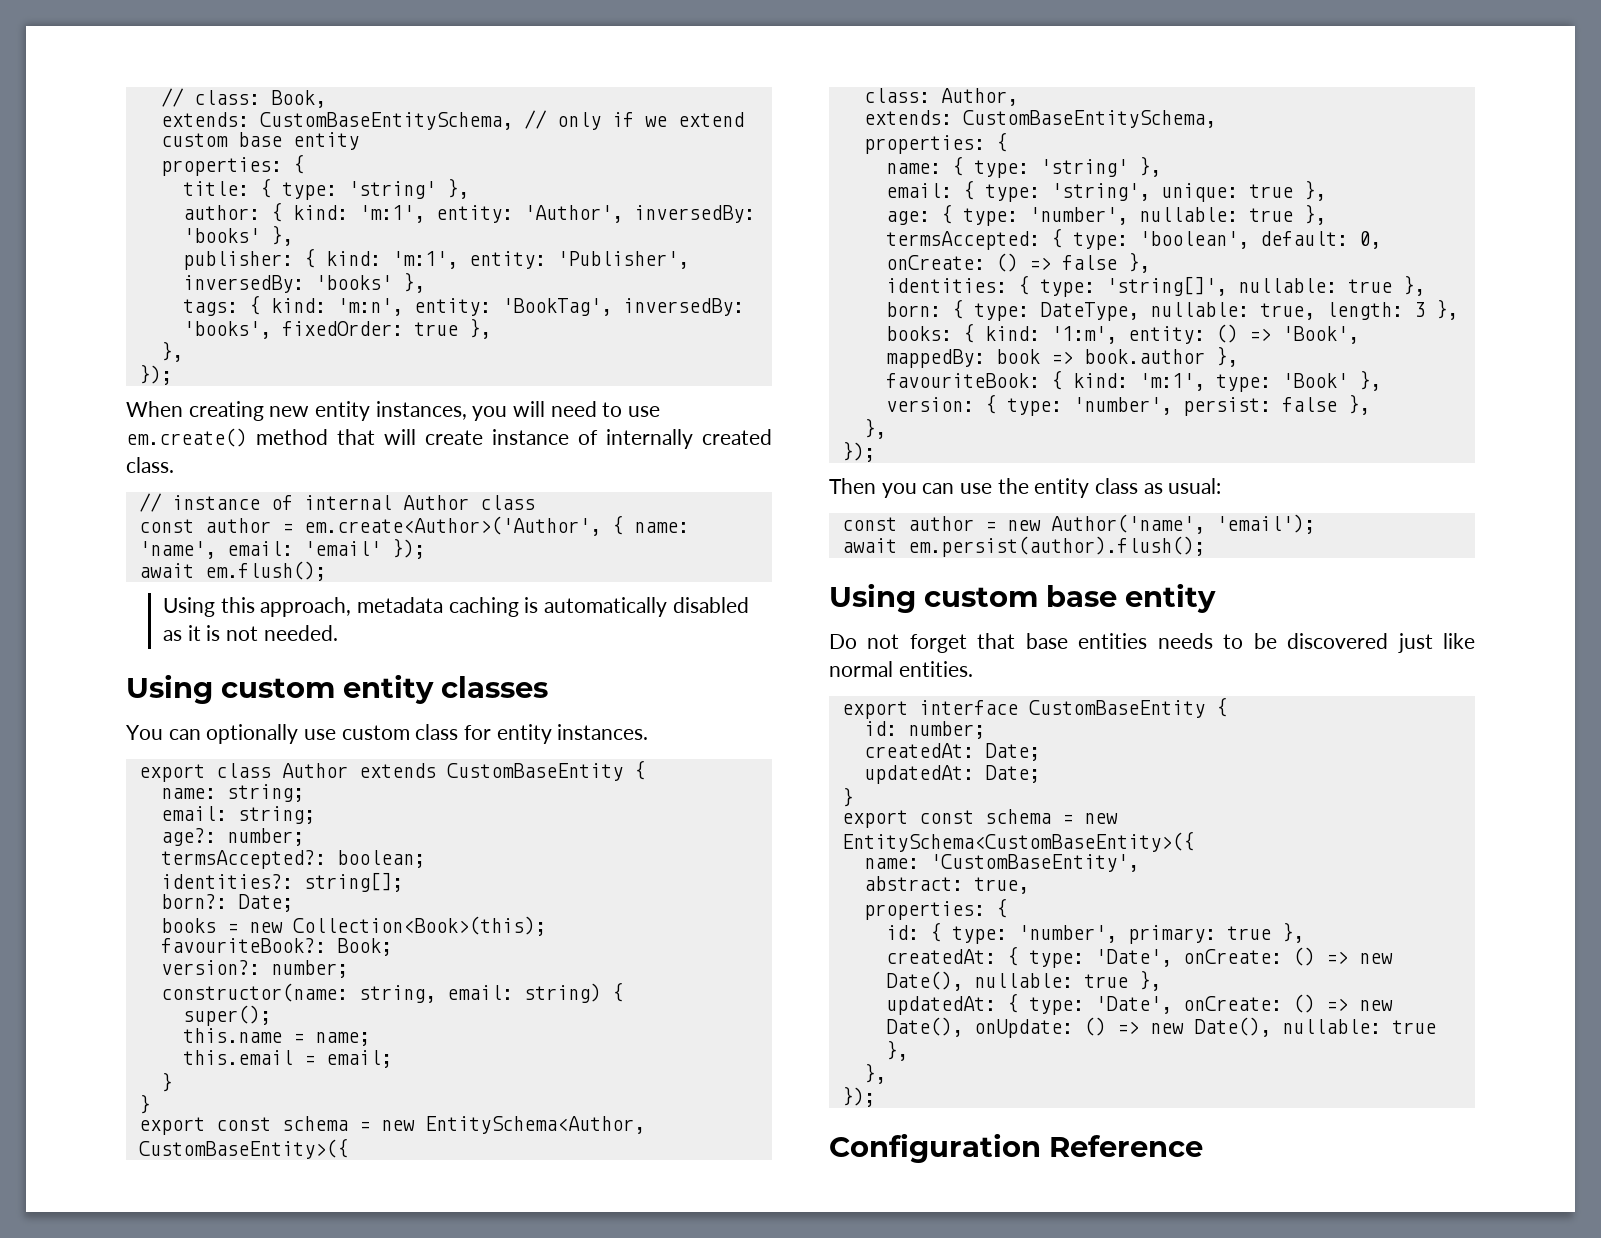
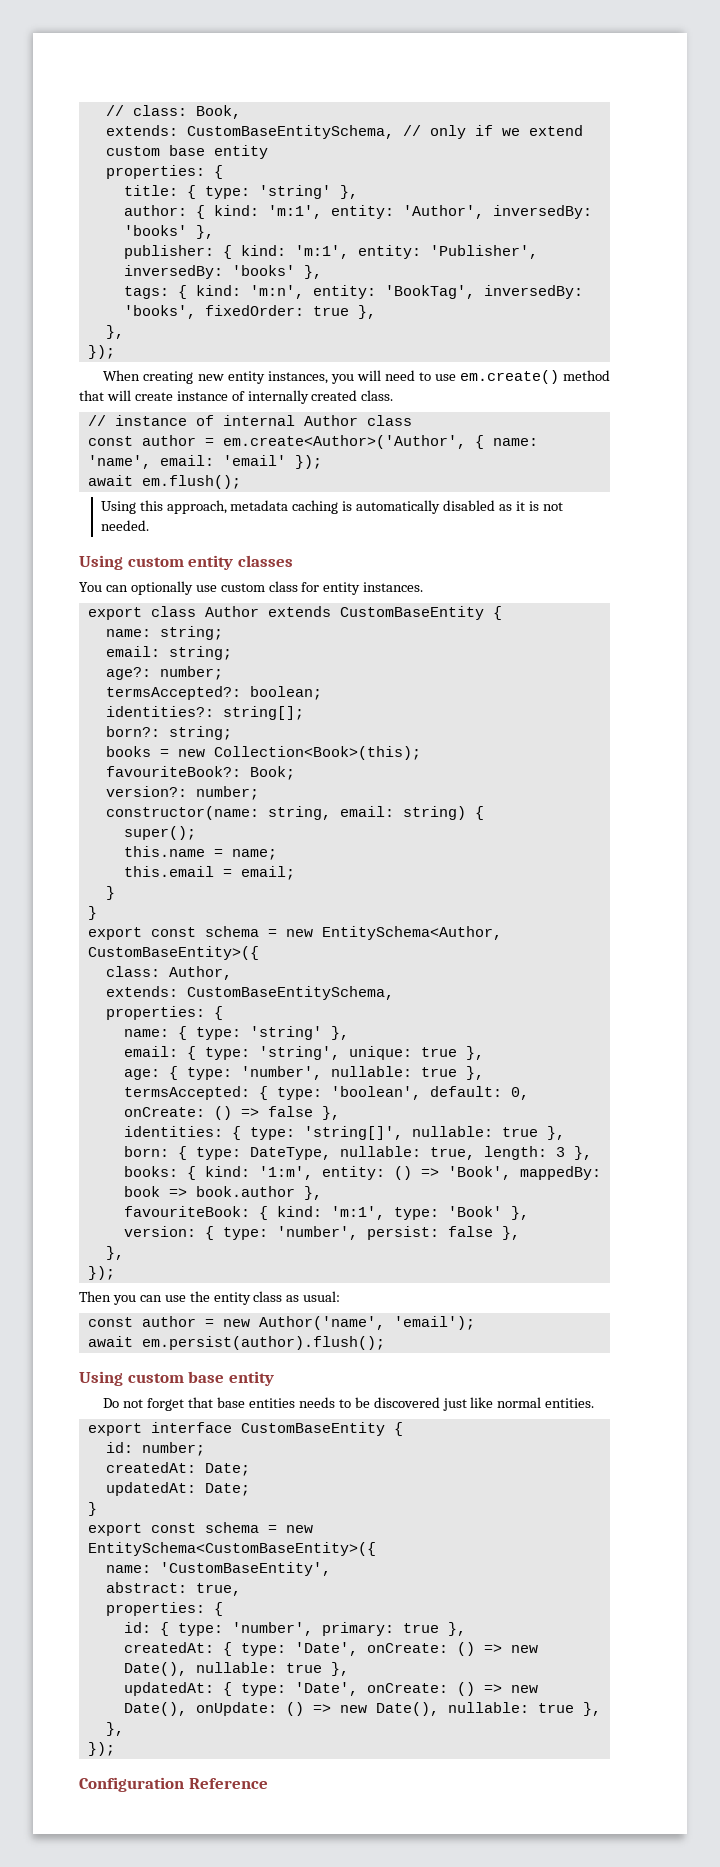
[237,894,293,912] Date; -> [168,726,232,740] string;

